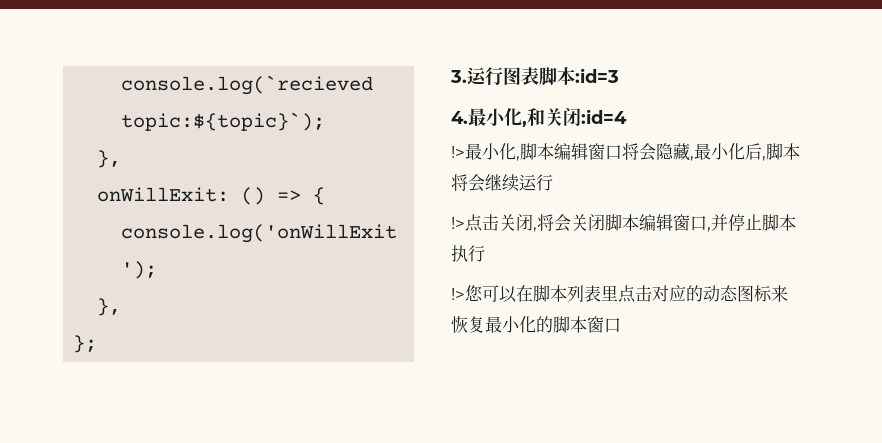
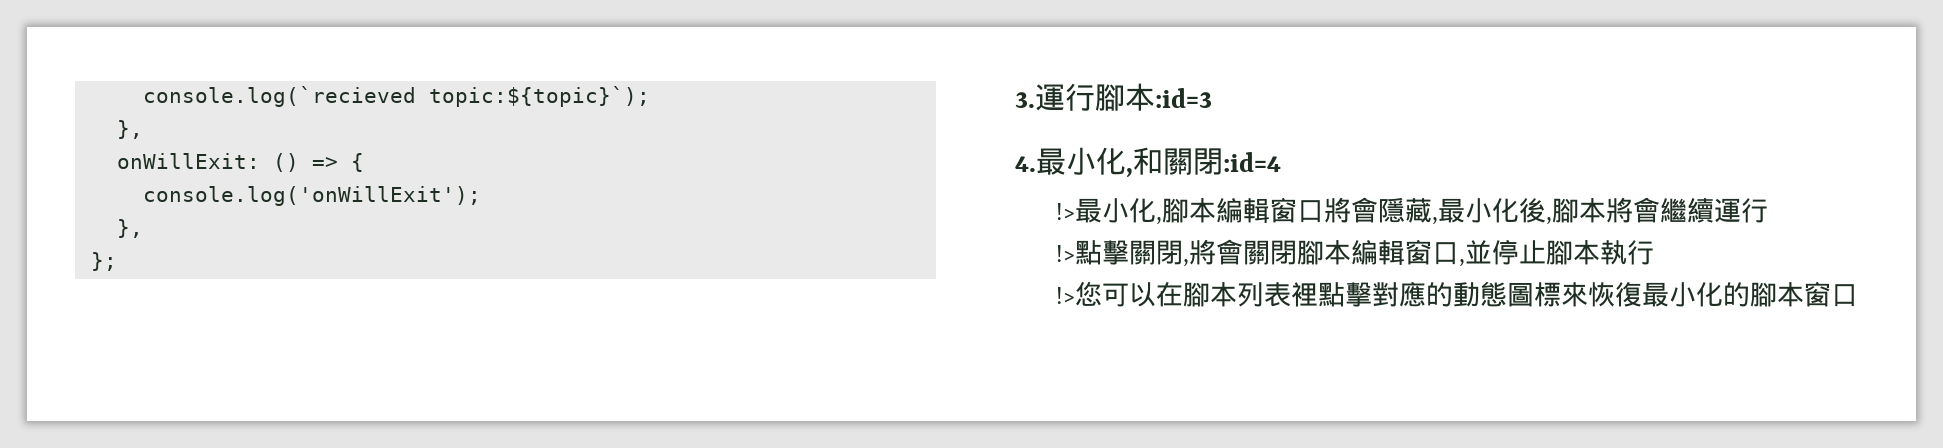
[467,67,557,86] 运行图表脚 -> [1035,83,1125,111] 運行腳
[545,107,581,127] 关闭 -> [1163,148,1223,175] 關閉
[520,143,800,161] [451,174,553,192] [451,214,796,232] [451,245,485,262] [451,285,788,303] [451,316,485,333] 脚本编辑窗口将会隐藏,最小化后,脚本将会继续运行 // !>点击关闭,将会关闭脚本编辑窗口,并停止脚本执行 // !>您可以在脚本列表里点击对应的动态图标来恢复 -> [1161,197,1768,225] [1055,239,1654,267] [1055,281,1642,307] 腳本編輯窗口將會隱藏,最小化後,腳本將會繼續運行 // !>點擊關閉,將會關閉腳本編輯窗口,並停止腳本執行 // !>您可以在腳本列表裡點擊對應的動態圖標來恢復
[553,316,570,333] 脚 -> [1749,282,1777,307] 腳

